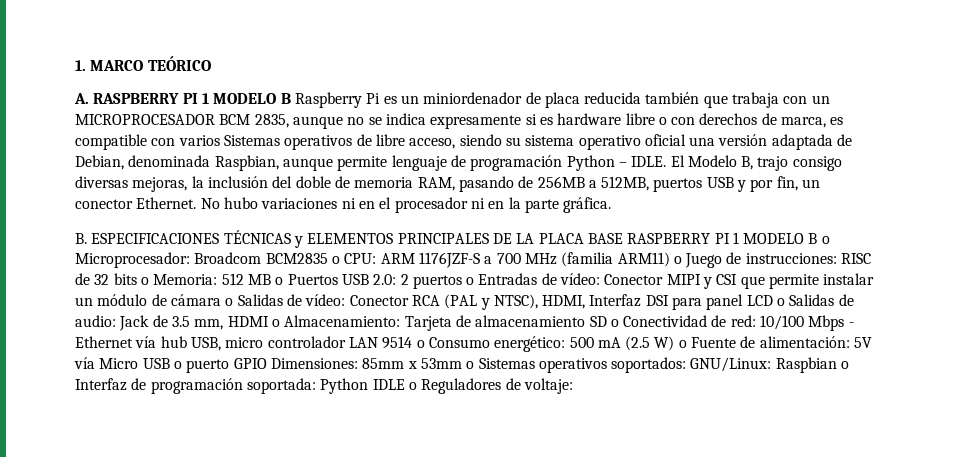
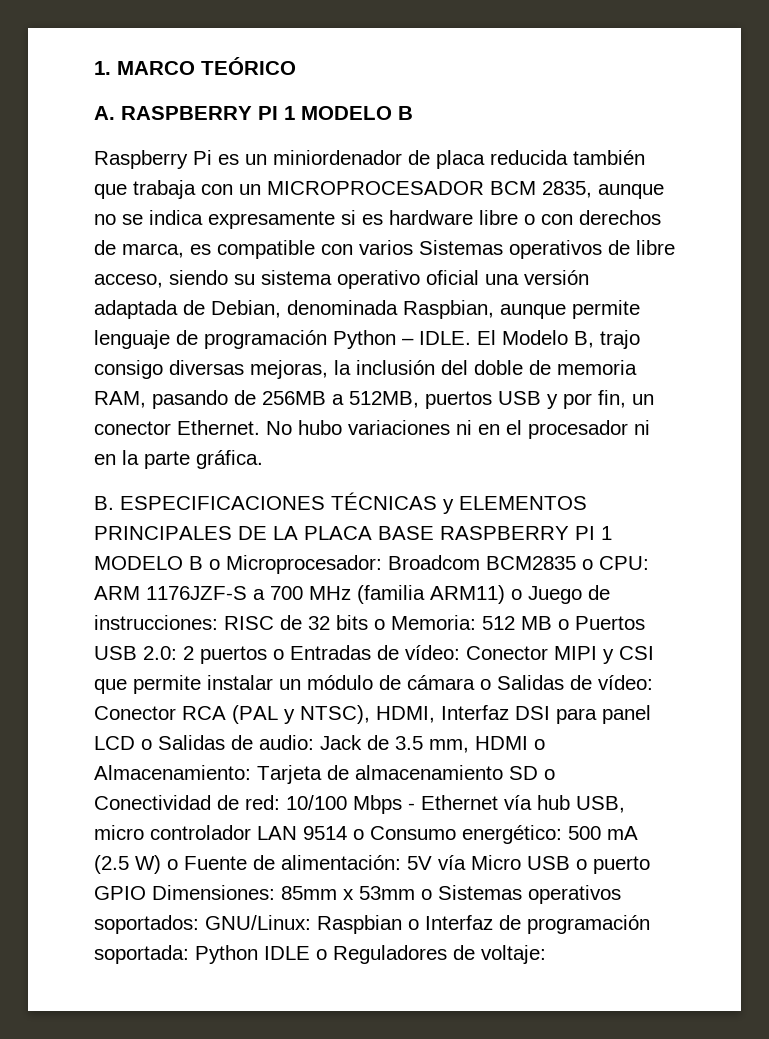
(291, 98) none -> (413, 113) //

